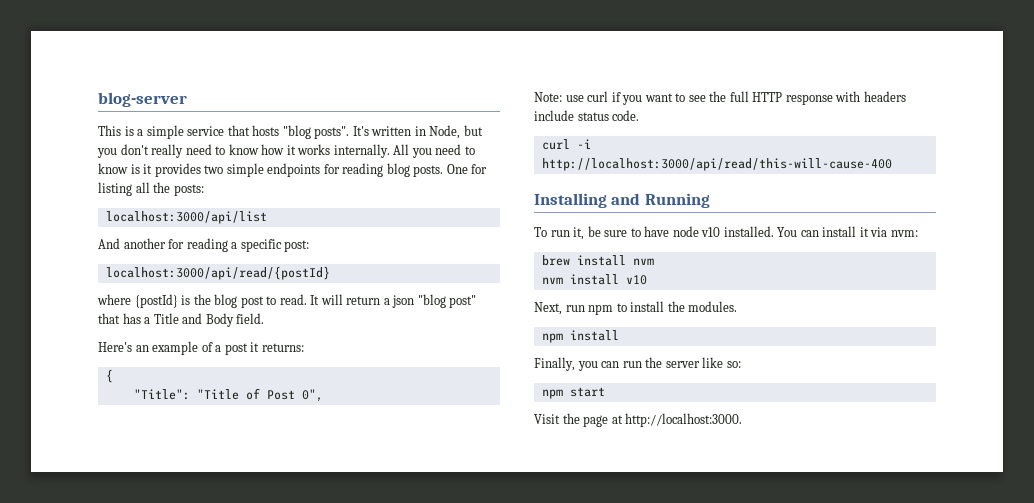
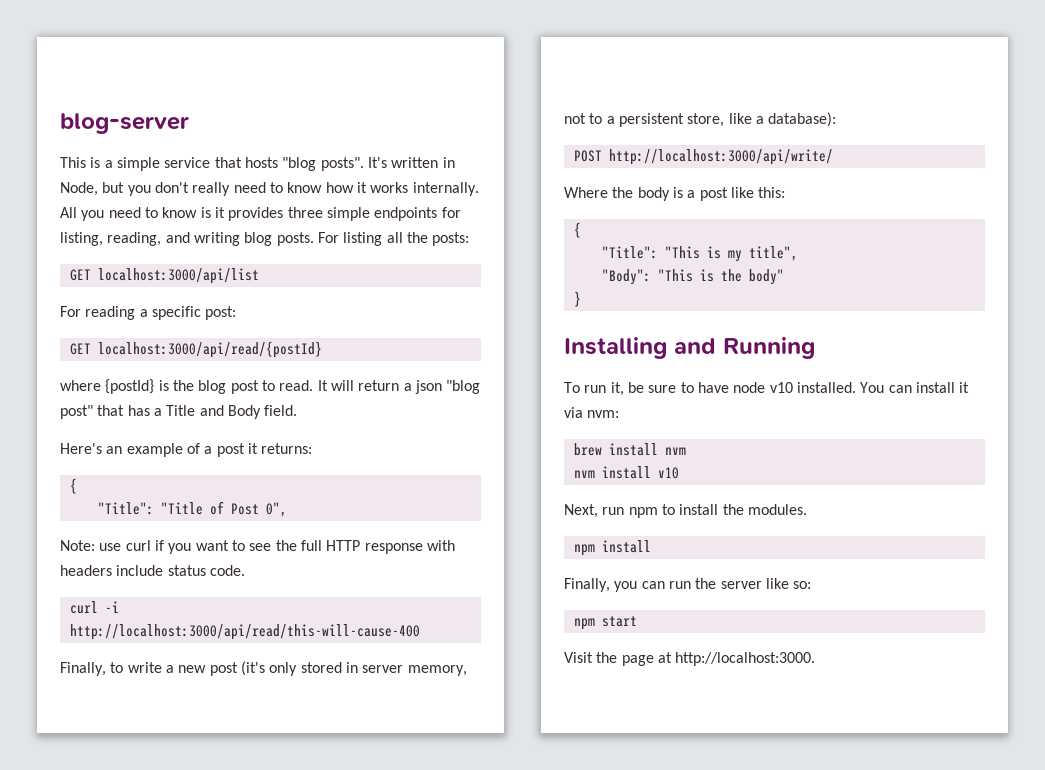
[204,165,224,174] two -> [287,207,323,218] three
[342,163,488,177] reading blog posts. One for -> [60,232,339,246] listing, reading, and writing blog posts. For
(204, 190) none -> [69,269,91,281] GET
[98,238,185,249] And another for -> [60,306,81,317] For
(310, 246) none -> [69,343,91,355] GET
(892, 164) none -> [60,661,467,676] [564,112,837,127] [573,149,833,165] [564,187,786,201] [573,222,581,238] [601,246,798,262] [601,269,784,285] [573,291,581,307] // Finally, to write a new post (it's only stored in server memory, not to a persistent store, like a database): // POST http://localhost:3000/api/write/ // Where the body is a post like this: // { // "Title": "This is my title", // "Body": "This is the body" // }

